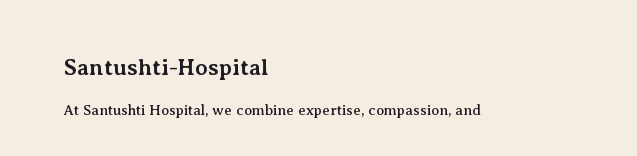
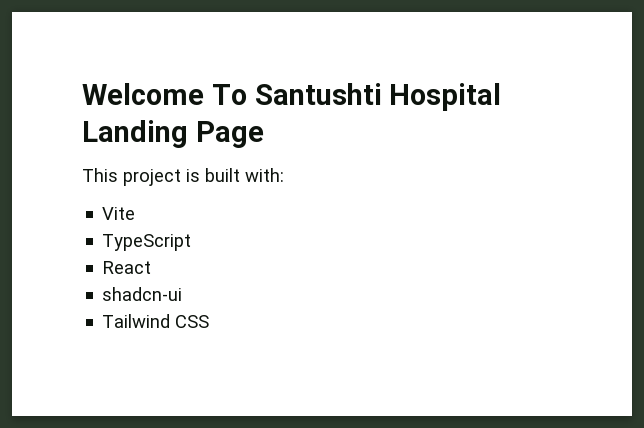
[64,59,269,80] [63,104,481,118] Santushti-Hospital // At Santushti Hospital, we combine expertise, compassion, and -> [82,83,502,111] [82,120,264,148] [82,168,284,186] [102,207,136,220] [102,234,192,251] [102,261,152,274] [102,287,183,301] [102,314,210,328] Welcome To Santushti Hospital Landing Page // This project is built with: // Vite // TypeScript // React // shadcn-ui // Tailwind CSS

